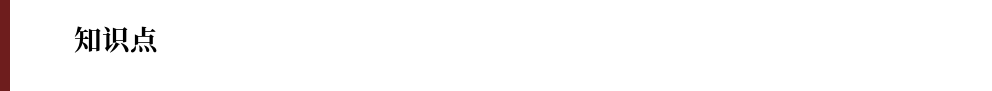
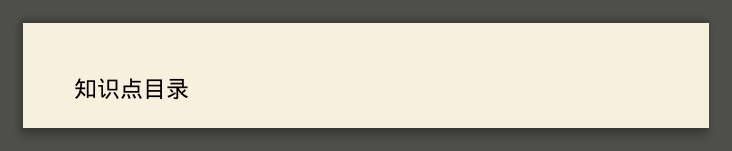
(160, 40) none -> [143,78,189,100] 目录

